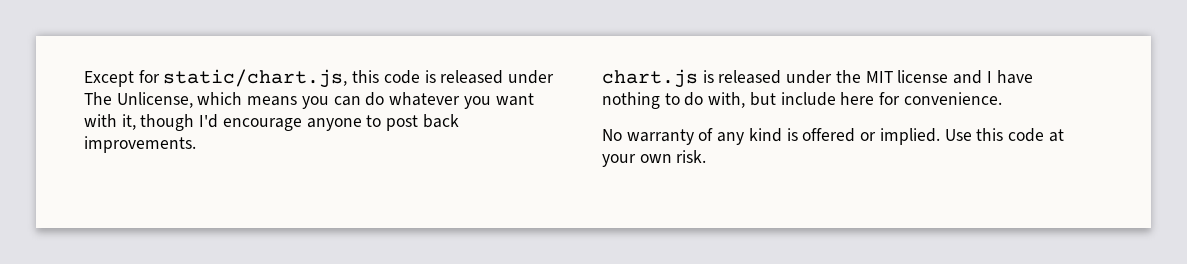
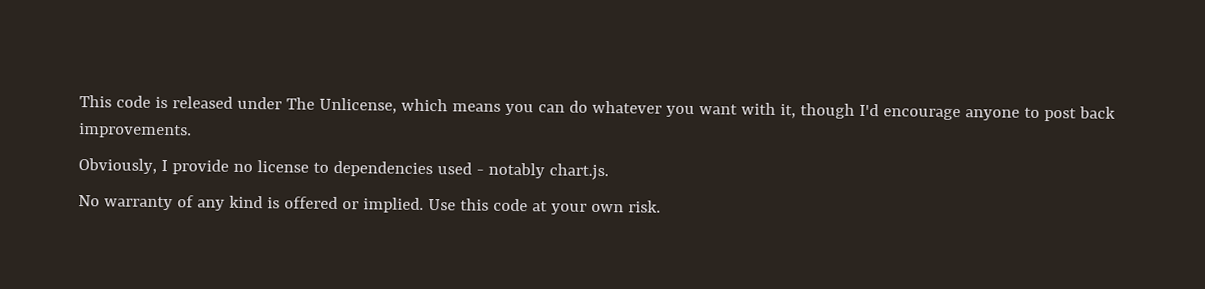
[84,69,380,88] Except for static/chart.js, this -> [79,95,112,108] This
[602,69,1033,88] [602,92,1002,109] chart.js is released under the MIT license and I have nothing to do with, but include here for convenience. -> [78,158,609,181] Obviously, I provide no license to dependencies used - notably chart.js.

